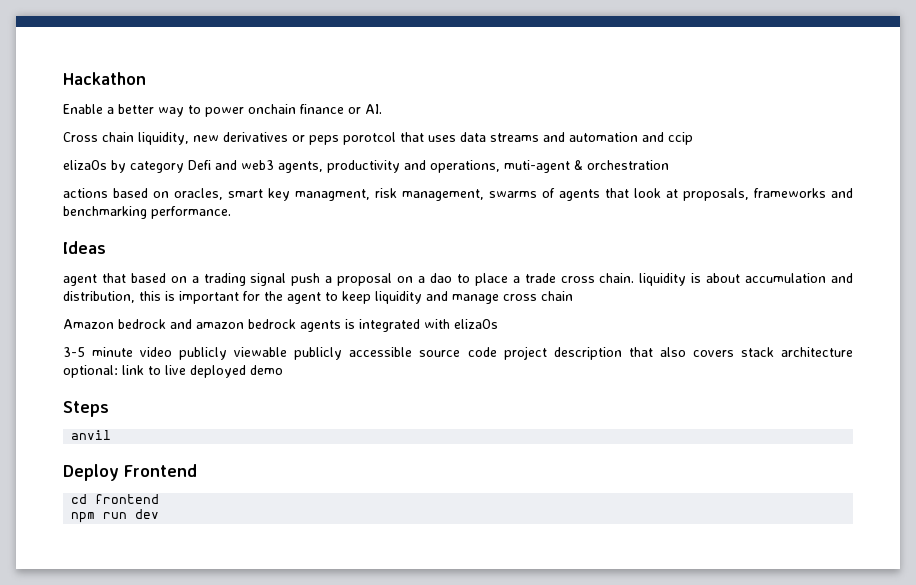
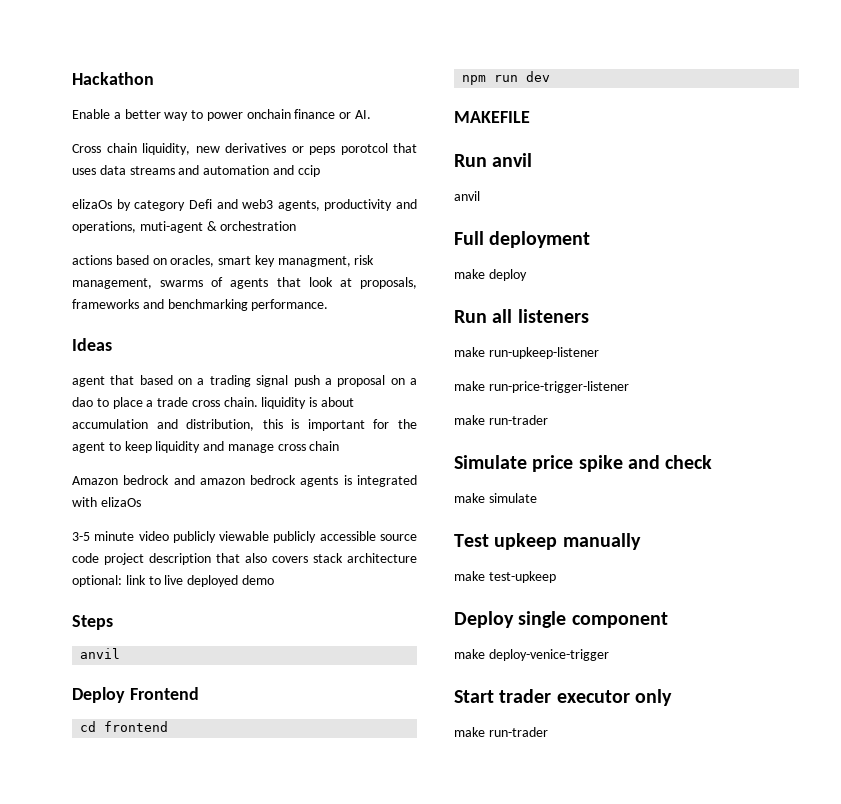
(160, 514) none -> [454,111,530,123] [454,153,533,167] [454,191,480,201] [454,231,591,248] [454,269,527,281] [454,309,589,323] [454,347,599,359] [454,381,629,393] [454,415,548,425] [454,455,713,472] [454,493,537,503] [454,533,641,550] [454,571,556,583] [454,611,668,628] [454,649,609,661] [454,689,672,706] [454,727,548,737] // MAKEFILE // Run anvil // anvil // Full deployment // make deploy // Run all listeners // make run-upkeep-listener // make run-price-trigger-listener // make run-trader // Simulate price spike and check // make simulate // Test upkeep manually // make test-upkeep // Deploy single component // make deploy-venice-trigger // Start trader executor only // make run-trader

